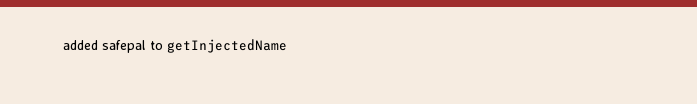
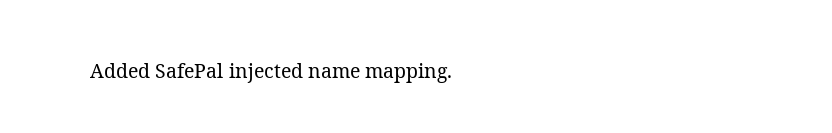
[63,39,287,53] added safepal to getInjectedName -> [90,63,453,83] Added SafePal injected name mapping.

